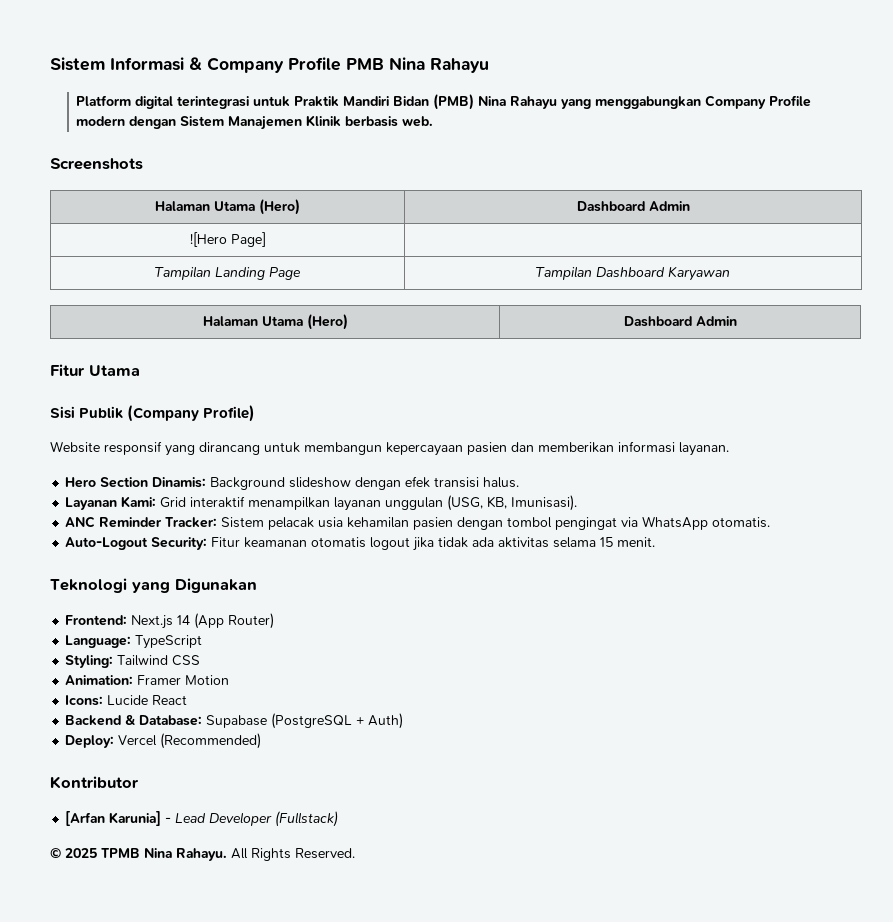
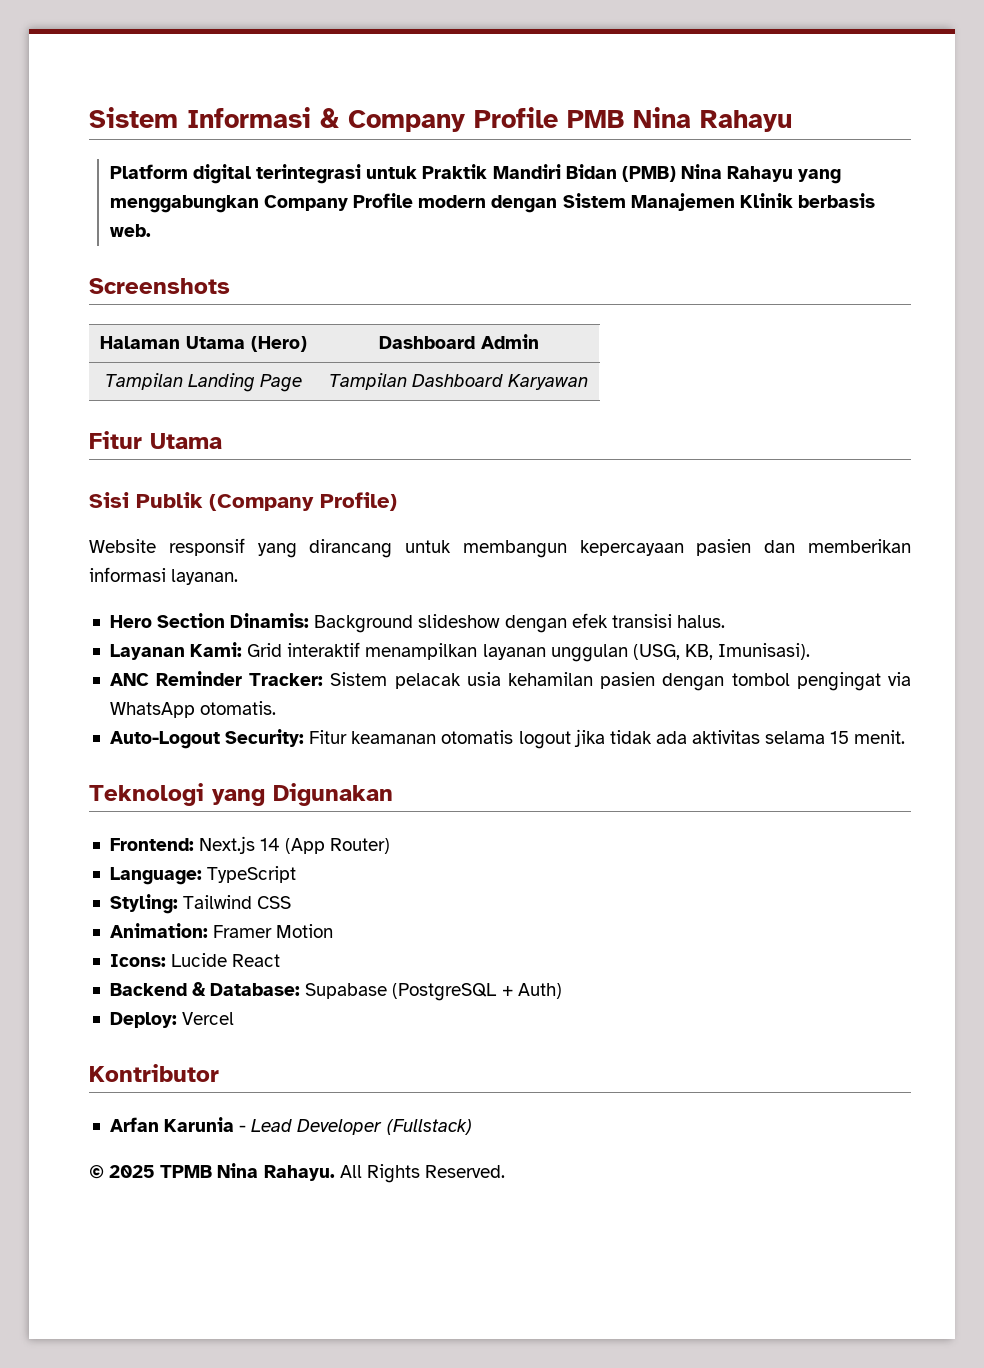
[189,232,266,247] // ![Hero Page] | -> (539, 341) none
[202,314,348,330] [623,316,737,327] // Halaman Utama (Hero) | Dashboard Admin -> (589, 382) none
[160,733,262,749] (Recommended) -> (235, 1018) none
[65,811,162,826] [Arfan Karunia] -> [109,1117,235,1132] Arfan Karunia

